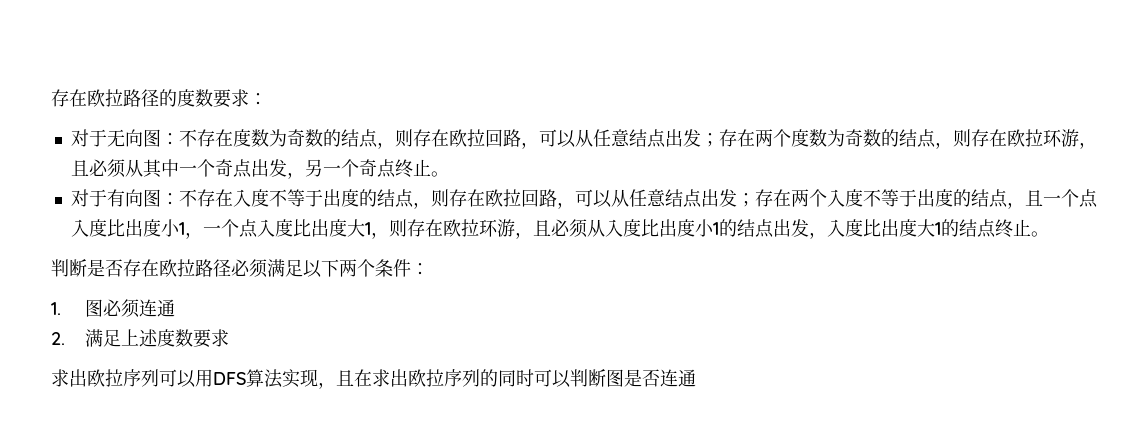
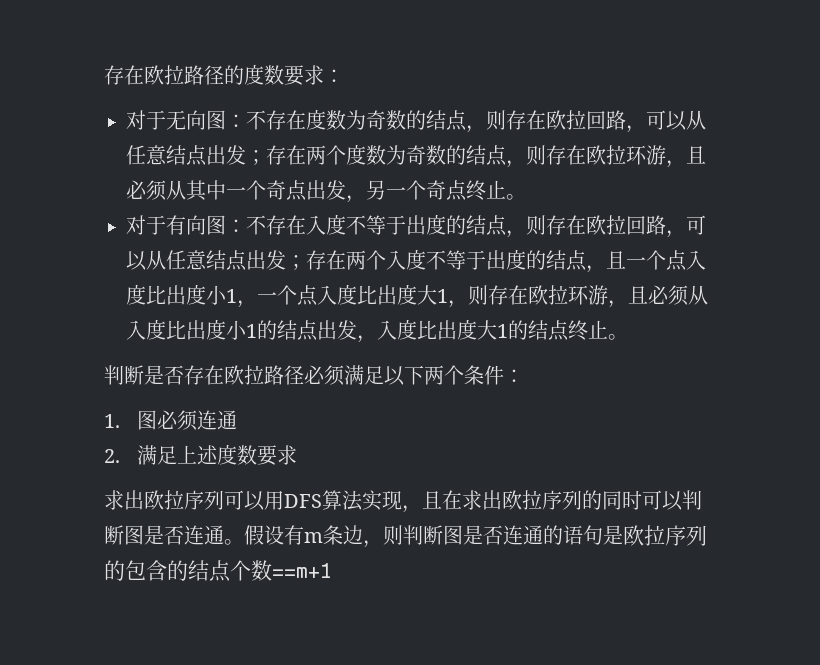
(696, 378) none -> [224,525,707,548] [104,560,332,582] 。假设有m条边，则判断图是否连通的语句是欧拉序列的包含的结点个数==m+1

